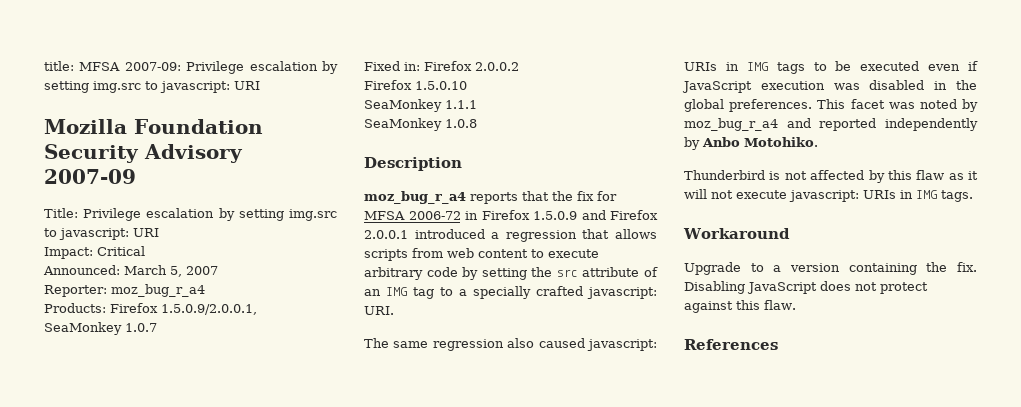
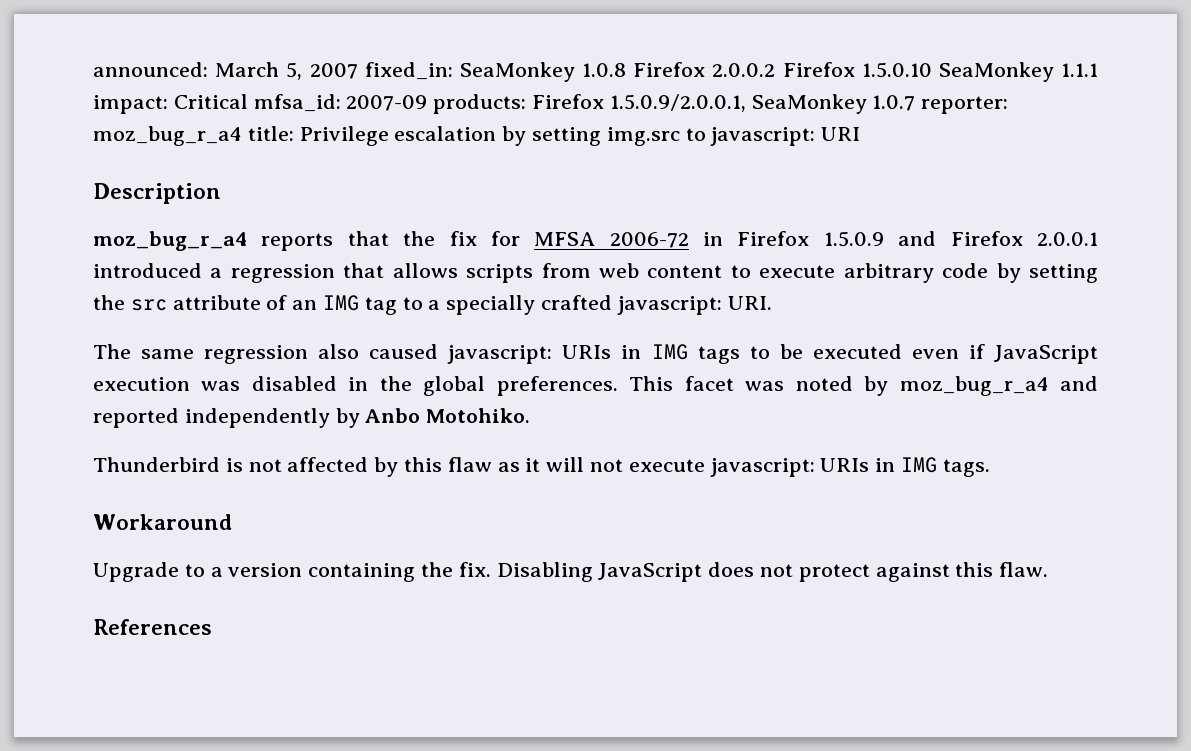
[44,61,338,74] [44,81,260,93] [44,119,263,134] [44,144,243,163] [44,169,136,184] [44,208,337,221] [44,228,159,240] [44,246,145,259] [43,265,218,277] [44,284,205,297] [44,303,257,315] [44,322,157,335] [364,61,519,71] [364,80,467,90] [364,99,477,112] [364,118,477,131] title: MFSA 2007-09: Privilege escalation by setting img.src to javascript: URI // Mozilla Foundation Security Advisory 2007-09 // Title: Privilege escalation by setting img.src to javascript: URI // Impact: Critical // Announced: March 5, 2007 // Reporter: moz_bug_r_a4 // Products: Firefox 1.5.0.9/2.0.0.1, SeaMonkey 1.0.7 // Fixed in: Firefox 2.0.0.2 // Firefox 1.5.0.10 // SeaMonkey 1.1.1 // SeaMonkey 1.0.8 -> [93,62,1098,82] [93,94,1009,114] [93,126,861,146] announced: March 5, 2007 fixed_in: SeaMonkey 1.0.8 Firefox 2.0.0.2 Firefox 1.5.0.10 SeaMonkey 1.1.1 impact: Critical mfsa_id: 2007-09 products: Firefox 1.5.0.9/2.0.0.1, SeaMonkey 1.0.7 reporter: moz_bug_r_a4 title: Privilege escalation by setting img.src to javascript: URI

